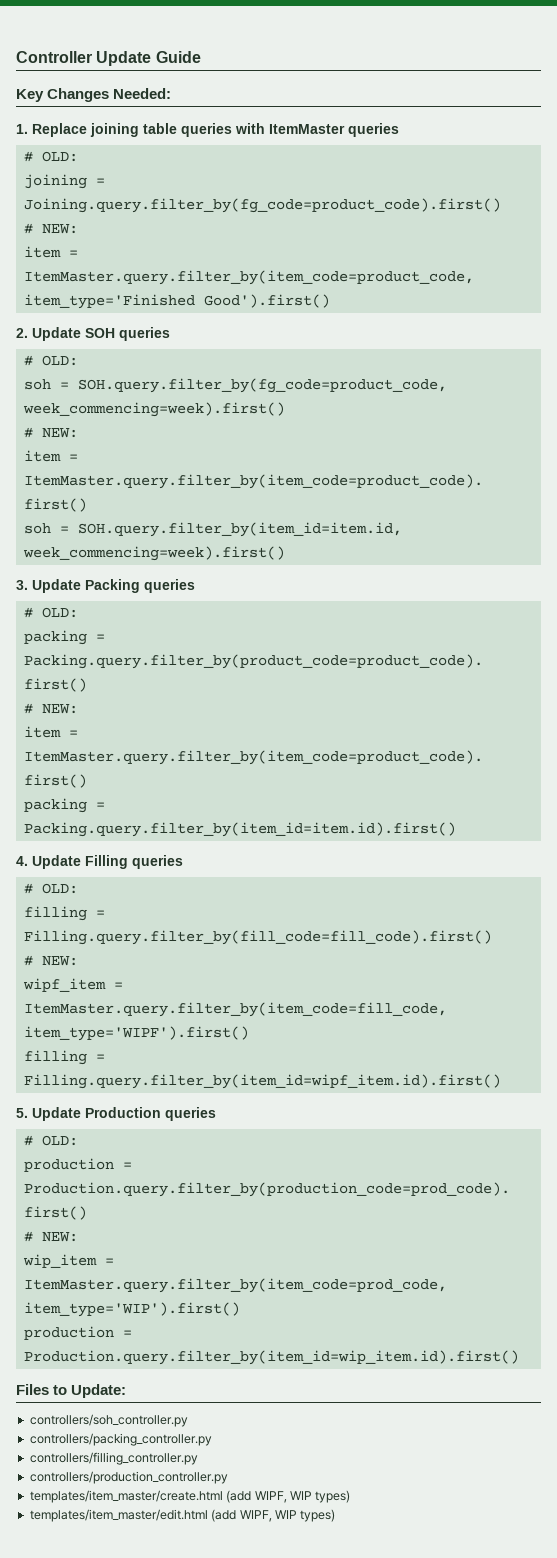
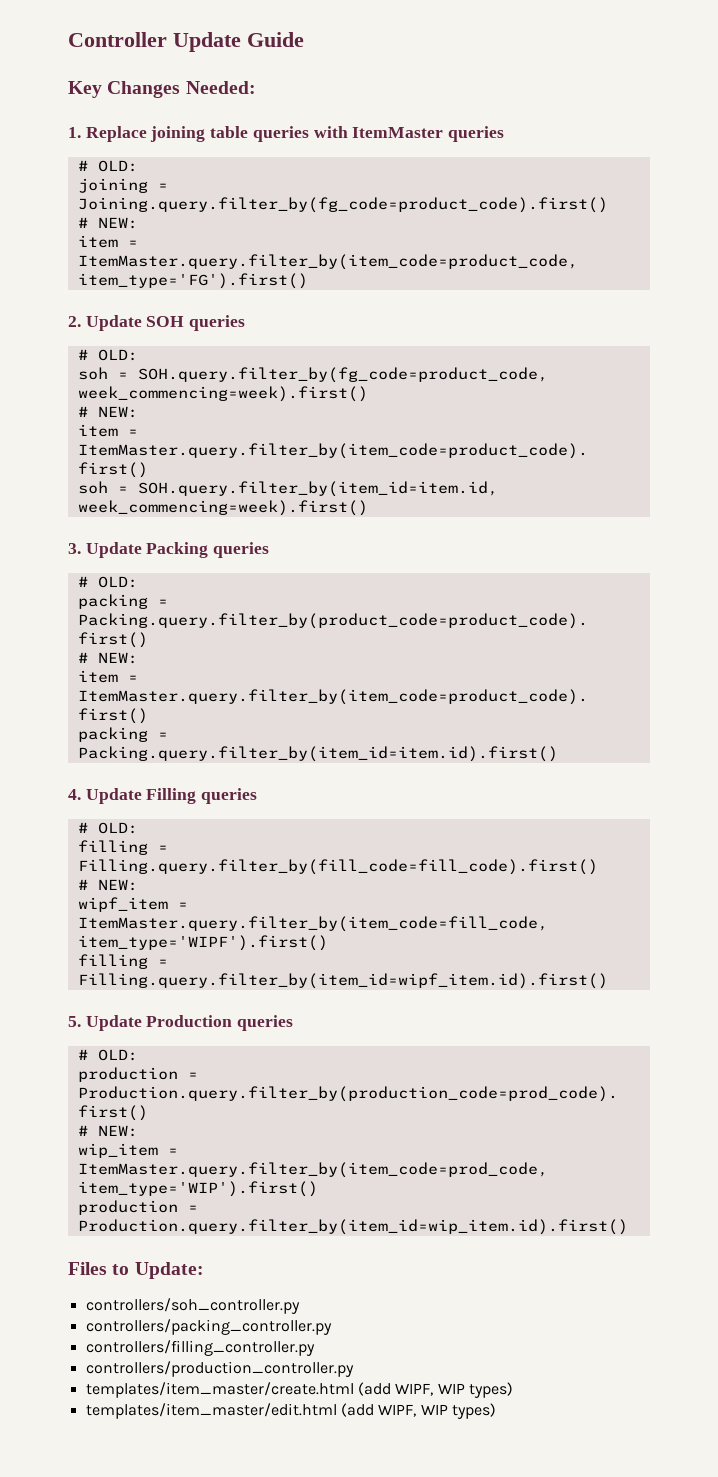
[23,294,330,309] item_type='Finished Good').first() -> [77,273,308,289] item_type='FG').first()

